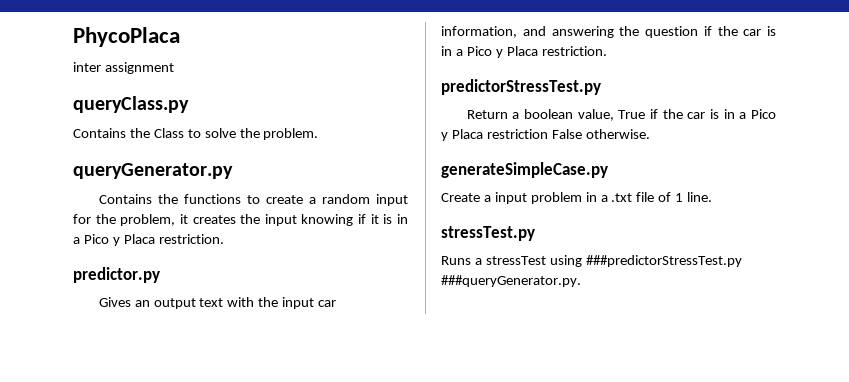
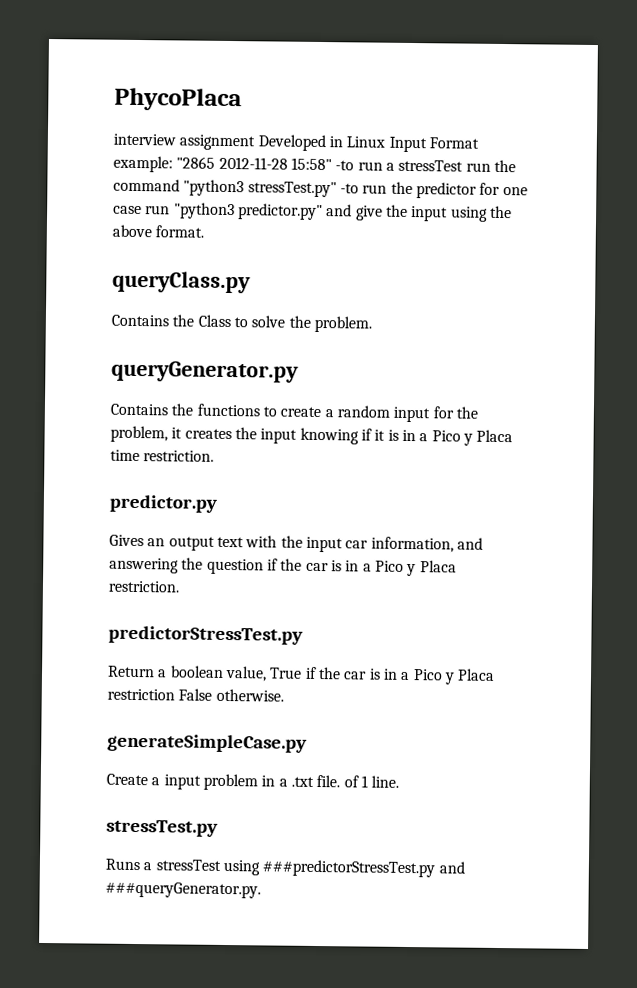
[73,62,101,72] inter -> [113,133,176,146] interview
(174, 68) none -> [257,134,479,153] [113,155,516,173] [113,178,528,199] [113,202,512,222] [112,224,205,238] Developed in Linux Input Format example: "2865 2012-11-28 15:58" -to run a stressTest run the command "python3 stressTest.py" -to run the predictor for one case run "python3 predictor.py" and give the input using the above format.
(155, 239) none -> [110,449,140,462] time
[636,192,655,202] file -> [316,774,341,788] file.
(742, 261) none -> [438,861,465,874] and

